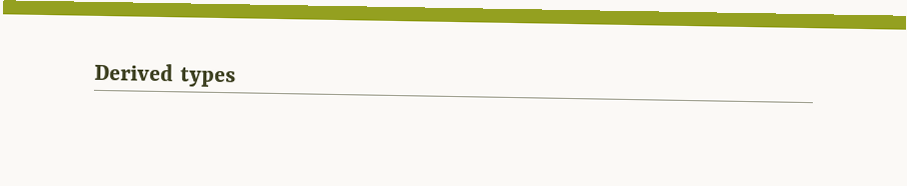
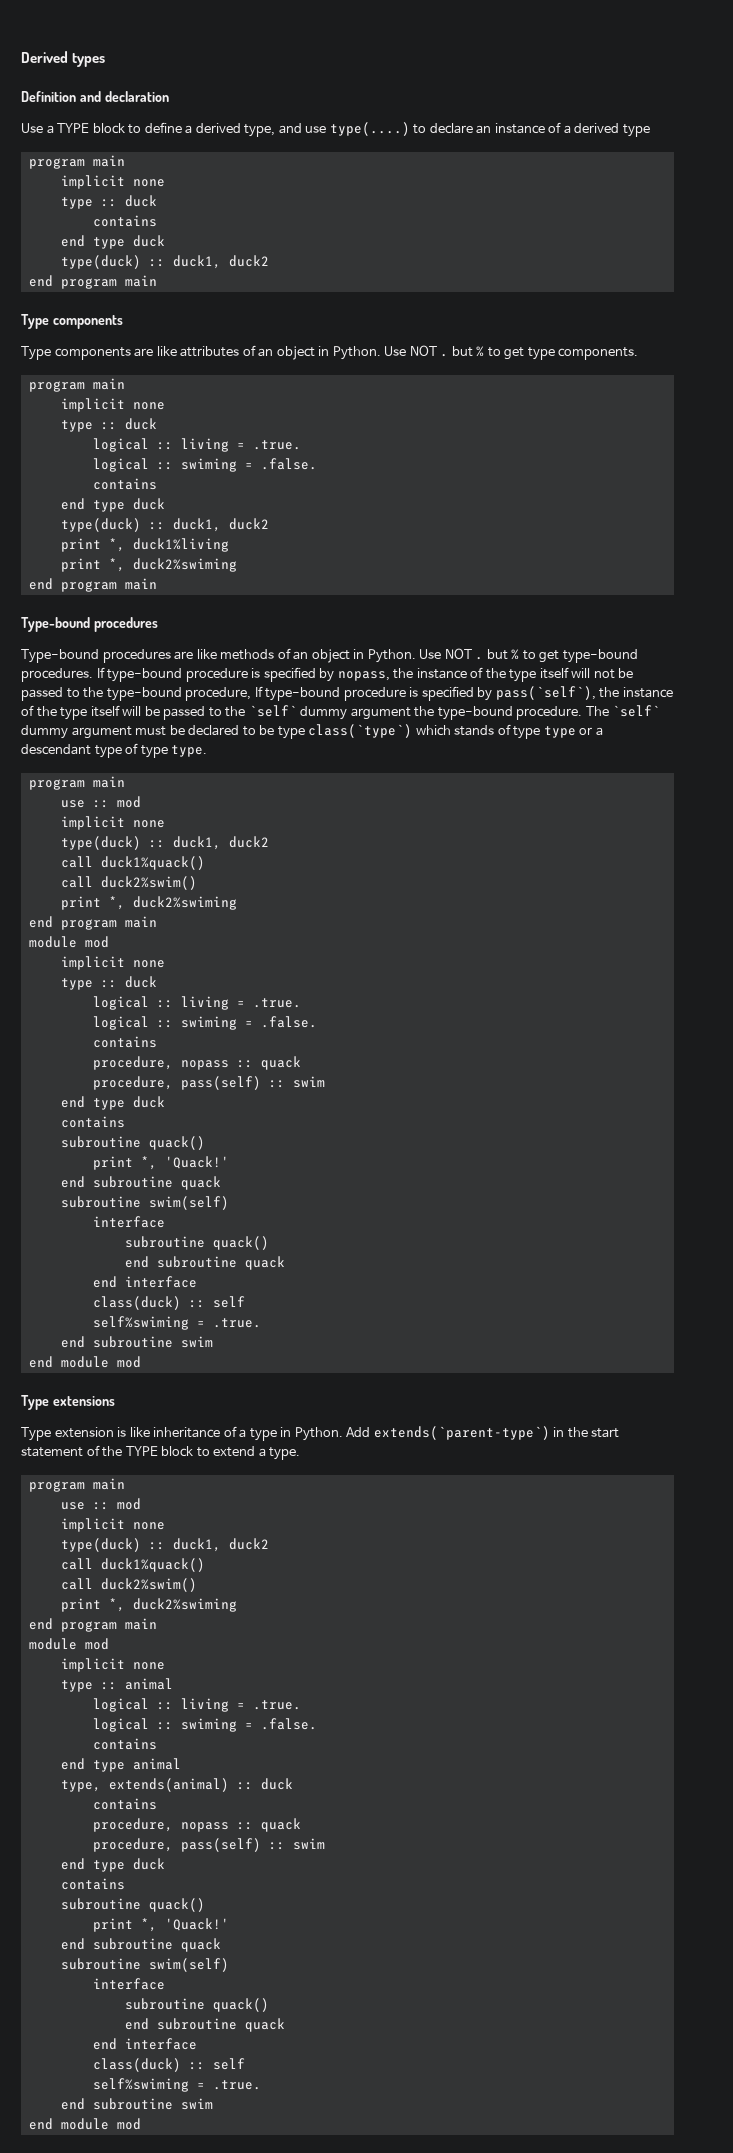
(236, 77) none -> [21,91,169,102] [21,122,650,137] [28,155,125,169] [60,175,165,189] [60,195,157,209] [92,215,157,227] [60,235,165,249] [60,255,269,269] [28,275,157,289] [21,314,123,329] [21,345,639,360] [28,378,125,392] [60,398,165,412] [60,418,157,432] [92,438,301,452] [92,458,317,472] [92,478,157,490] [60,498,165,512] [60,518,269,532] [60,538,229,552] [60,558,237,572] [28,578,157,592] [21,617,158,632] [21,648,638,663] [21,667,634,682] [21,686,673,701] [21,705,661,720] [21,724,603,739] [21,743,208,758] [28,776,125,790] [60,796,141,808] [60,816,165,830] [60,836,269,850] [60,856,205,870] [60,876,197,890] [60,896,237,910] [28,916,157,930] [28,936,109,948] [60,956,165,970] [60,976,157,990] [92,996,301,1010] [92,1016,317,1030] [92,1036,157,1048] [92,1056,301,1070] [92,1076,325,1090] [60,1096,165,1110] [60,1116,125,1128] [60,1136,205,1150] [92,1156,229,1170] [60,1176,221,1190] [60,1196,229,1210] [92,1216,165,1228] [124,1236,269,1250] [124,1256,285,1270] [92,1276,197,1288] [92,1296,245,1310] [92,1316,261,1330] [60,1336,213,1348] [28,1356,141,1368] [21,1395,115,1410] [21,1426,620,1441] [21,1445,301,1460] [28,1478,125,1492] [60,1498,141,1510] [60,1518,165,1532] [60,1538,269,1552] [60,1558,205,1572] [60,1578,197,1592] [60,1598,237,1612] [28,1618,157,1632] [28,1638,109,1650] [60,1658,165,1672] [60,1678,173,1692] [92,1698,301,1712] [92,1718,317,1732] [92,1738,157,1750] [60,1758,181,1772] [60,1778,293,1792] [92,1798,157,1810] [92,1818,301,1832] [92,1838,325,1852] [60,1858,165,1872] [60,1878,125,1890] [60,1898,205,1912] [92,1918,229,1932] [60,1938,221,1952] [60,1958,229,1972] [92,1978,165,1990] [124,1998,269,2012] [124,2018,285,2032] [92,2038,197,2050] [92,2058,245,2072] [92,2078,261,2092] [60,2098,213,2110] [28,2118,141,2130] // Definition and declaration // Use a TYPE block to define a derived type, and use type(....) to declare an instance of a derived type // program main // implicit none // type :: duck // contains // end type duck // type(duck) :: duck1, duck2 // end program main // Type components // Type components are like attributes of an object in Python. Use NOT . but % to get type components. // program main // implicit none // type :: duck // logical :: living = .true. // logical :: swiming = .false. // contains // end type duck // type(duck) :: duck1, duck2 // print *, duck1%living // print *, duck2%swiming // end program main // Type-bound procedures // Type-bound procedures are like methods of an object in Python. Use NOT . but % to get type-bound procedures. If type-bound procedure is specified by nopass, the instance of the type itself will not be passed to the type-bound procedure, If type-bound procedure is specified by pass(`self`), the instance of the type itself will be passed to the `self` dummy argument the type-bound procedure. The `self` dummy argument must be declared to be type class(`type`) which stands of type type or a descendant type of type type. // program main // use :: mod // implicit none // type(duck) :: duck1, duck2 // call duck1%quack() // call duck2%swim() // print *, duck2%swiming // end program main // module mod // implicit none // type :: duck // logical :: living = .true. // logical :: swiming = .false. // contains // procedure, nopass :: quack // procedure, pass(self) :: swim // end type duck // contains // subroutine quack() // print *, 'Quack!' // end subroutine quack // subroutine swim(self) // interface // subroutine quack() // end subroutine quack // end interface // class(duck) :: self // self%swiming = .true. // end subroutine swim // end module mod // Type extensions // Type extension is like inheritance of a type in Python. Add extends(`parent-type`) in the start statement of the TYPE block to extend a type. // program main // use :: mod // implicit none // type(duck) :: duck1, duck2 // call duck1%quack() // call duck2%swim() // print *, duck2%swiming // end program main // module mod // implicit none // type :: animal // logical :: living = .true. // logical :: swiming = .false. // contains // end type animal // type, extends(animal) :: duck // contains // procedure, nopass :: quack // procedure, pass(self) :: swim // end type duck // contains // subroutine quack() // print *, 'Quack!' // end subroutine quack // subroutine swim(self) // interface // subroutine quack() // end subroutine quack // end interface // class(duck) :: self // self%swiming = .true. // end subroutine swim // end module mod

